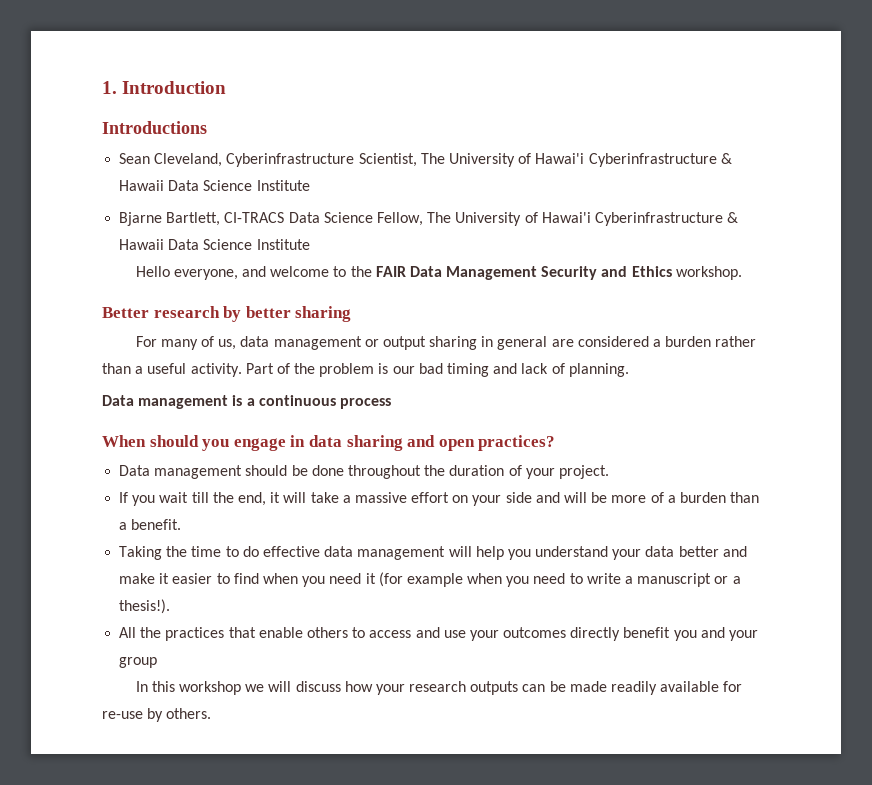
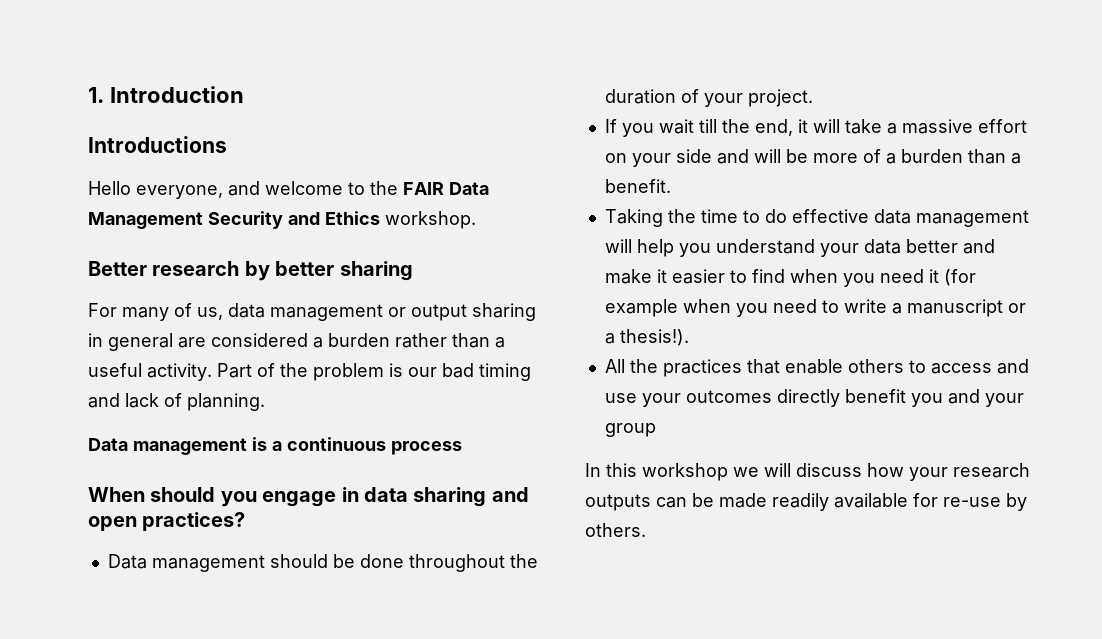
[119,153,732,167] [119,180,310,191] [119,212,739,226] [119,239,310,250] // Sean Cleveland, Cyberinfrastructure Scientist, The University of Hawai'i Cyberinfrastructure & Hawaii Data Science Institute // Bjarne Bartlett, CI-TRACS Data Science Fellow, The University of Hawai'i Cyberinfrastructure & Hawaii Data Science Institute -> (227, 144) none

